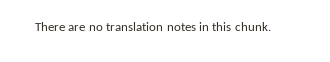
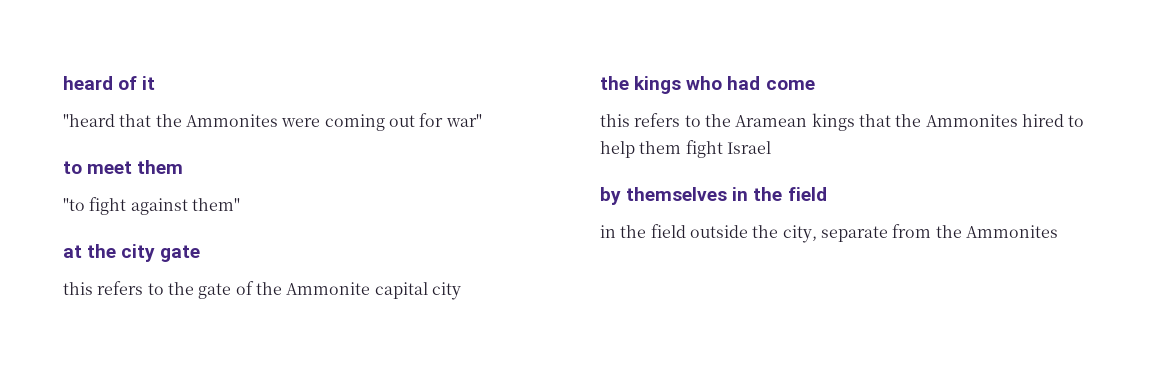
[35,22,271,31] There are no translation notes in this chunk. -> [63,76,156,90] [63,113,482,131] [63,160,184,174] [63,197,240,215] [63,244,201,262] [63,281,461,300] [600,76,815,94] [600,113,1085,131] [600,140,771,158] [600,187,827,205] [600,224,1058,243] heard of it // "heard that the Ammonites were coming out for war" // to meet them // "to fight against them" // at the city gate // this refers to the gate of the Ammonite capital city // the kings who had come // this refers to the Aramean kings that the Ammonites hired to help them fight Israel // by themselves in the field // in the field outside the city, separate from the Ammonites

